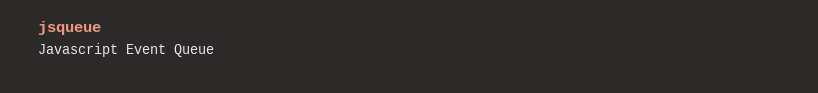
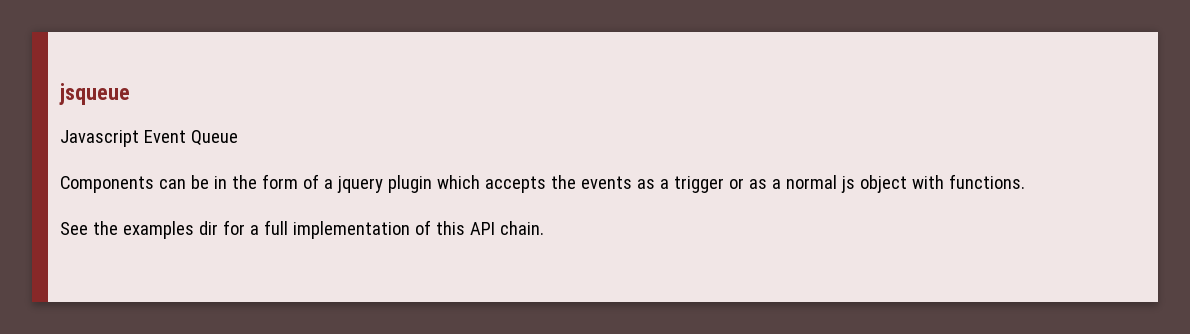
(214, 50) none -> [60,174,1025,193] [60,220,544,239] // Components can be in the form of a jquery plugin which accepts the events as a trigger or as a normal js object with functions. // See the examples dir for a full implementation of this API chain.

